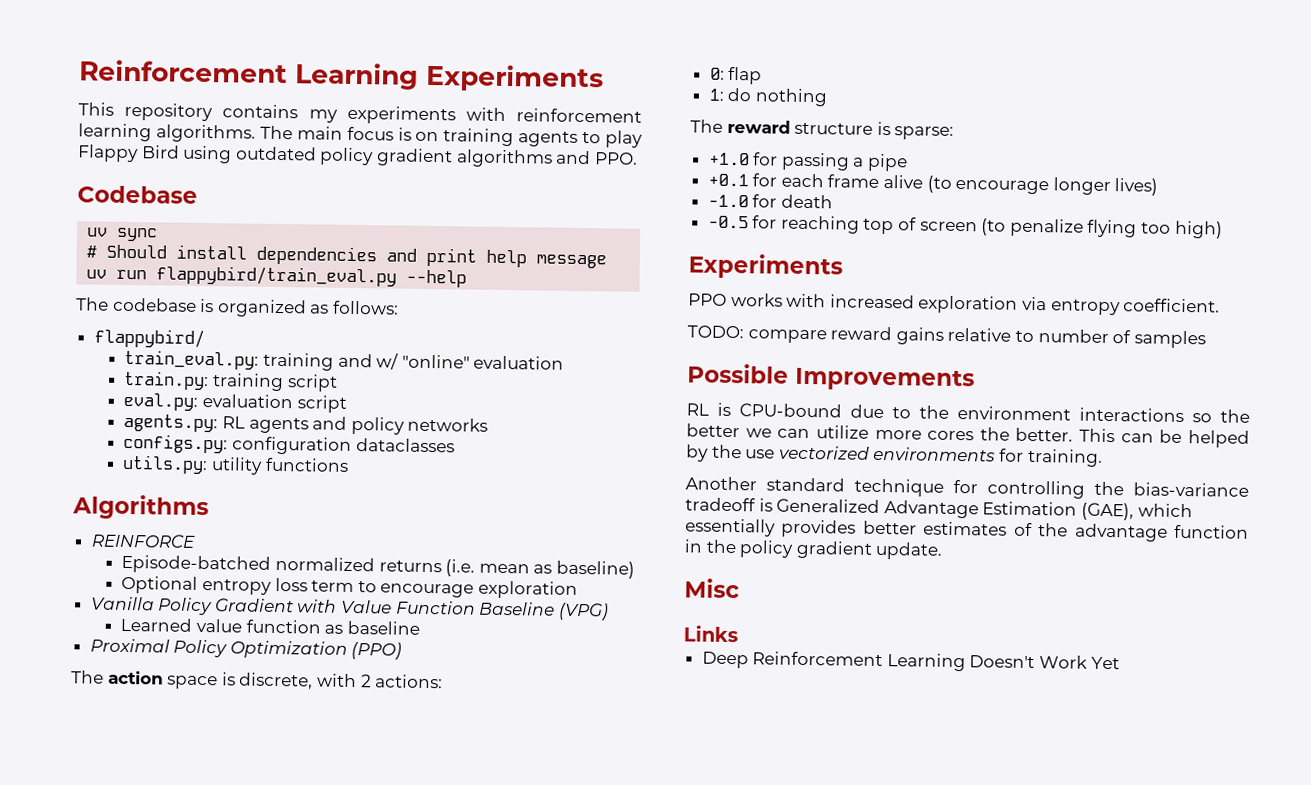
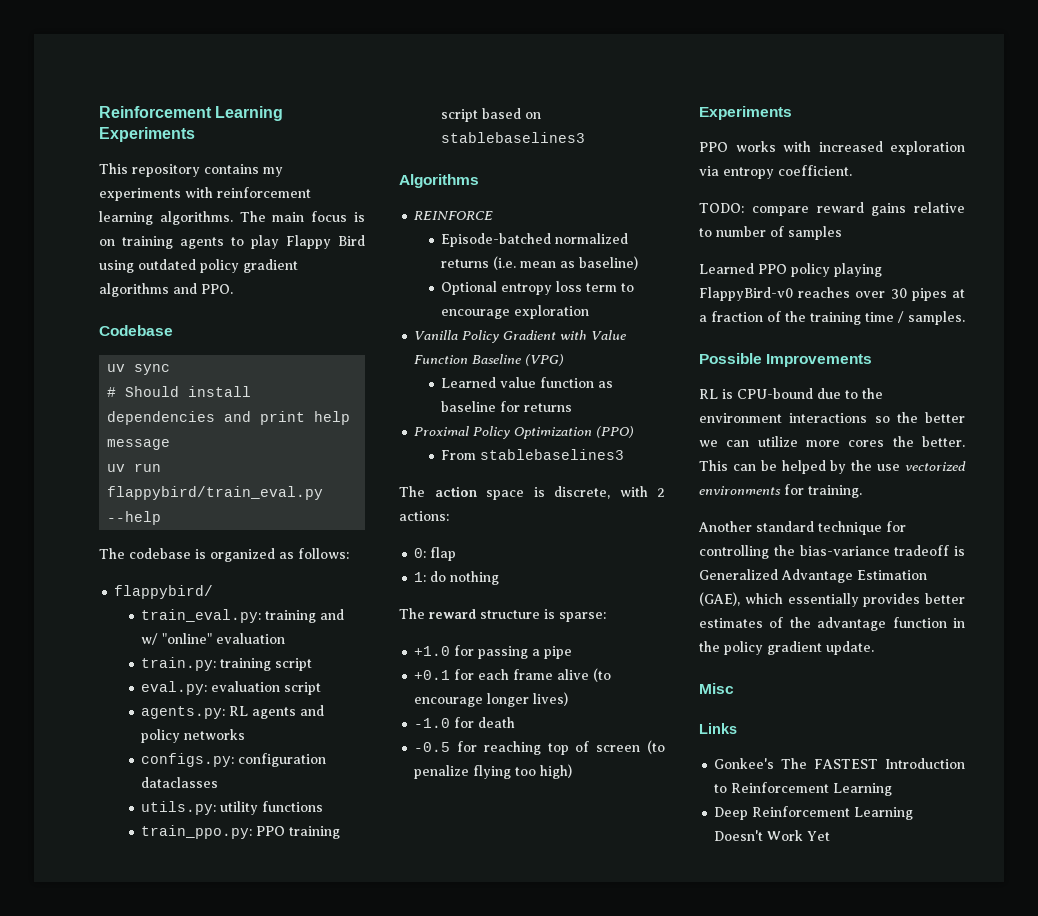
(349, 464) none -> [141,825,341,839] [441,108,542,122] [441,132,586,143] // train_ppo.py: PPO training script based on stablebaselines3
(420, 627) none -> [500,401,573,412] for returns
(403, 650) none -> [441,449,625,460] // From stablebaselines3
(1206, 339) none -> [699,263,882,277] [699,287,965,301] [699,311,965,325] // Learned PPO policy playing FlappyBird-v0 reaches over 30 pipes at a fraction of the training time / samples.
(738, 634) none -> [714,758,965,769] [714,782,893,796] // Gonkee's The FASTEST Introduction to Reinforcement Learning

